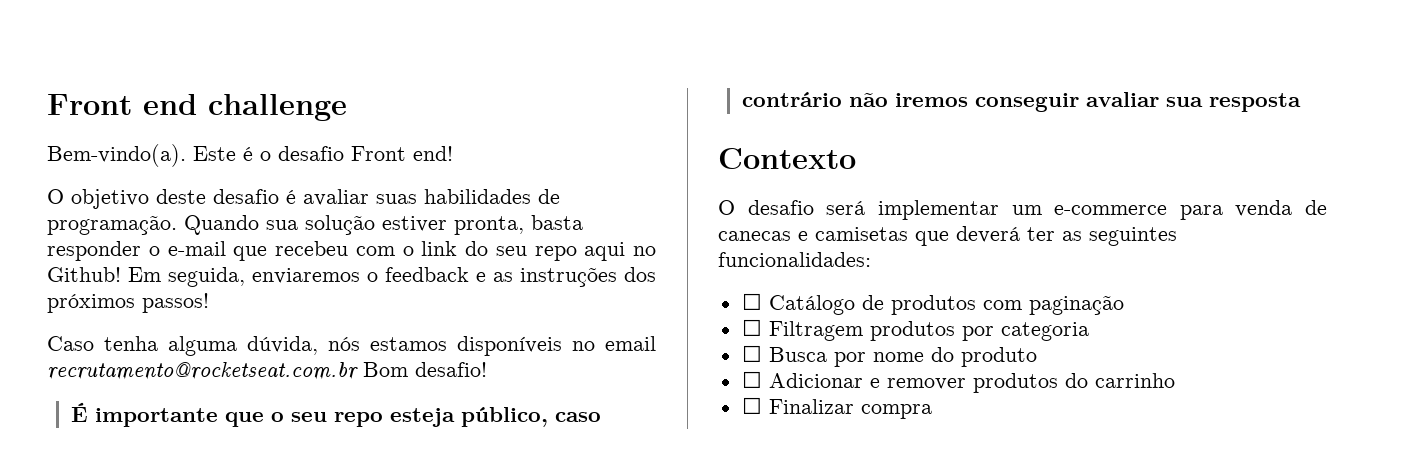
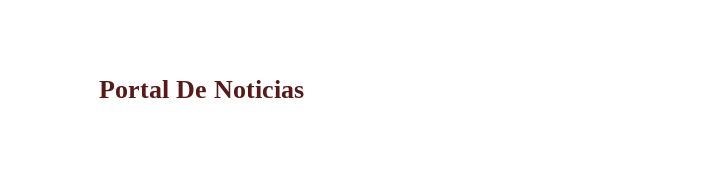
[47,94,347,121] [47,144,453,167] [47,189,560,209] [47,215,583,235] [47,241,656,261] [47,267,656,287] [47,293,209,313] [47,336,656,356] [47,362,487,380] [71,402,602,427] [742,92,1302,112] [718,148,856,169] [718,200,1327,220] [718,226,1177,246] [718,252,871,267] [741,293,1124,315] [741,319,1089,341] [741,345,1037,367] [741,371,1175,393] [741,397,932,419] Front end challenge // Bem-vindo(a). Este é o desafio Front end! // O objetivo deste desafio é avaliar suas habilidades de programação. Quando sua solução estiver pronta, basta responder o e-mail que recebeu com o link do seu repo aqui no Github! Em seguida, enviaremos o feedback e as instruções dos próximos passos! // Caso tenha alguma dúvida, nós estamos disponíveis no email recrutamento@rocketseat.com.br Bom desafio! // É importante que o seu repo esteja público, caso contrário não iremos conseguir avaliar sua resposta // Contexto // O desafio será implementar um e-commerce para venda de canecas e camisetas que deverá ter as seguintes funcionalidades: // ☐ Catálogo de produtos com paginação // ☐ Filtragem produtos por categoria // ☐ Busca por nome do produto // ☐ Adicionar e remover produtos do carrinho // ☐ Finalizar compra -> [99,80,305,98] Portal De Noticias

